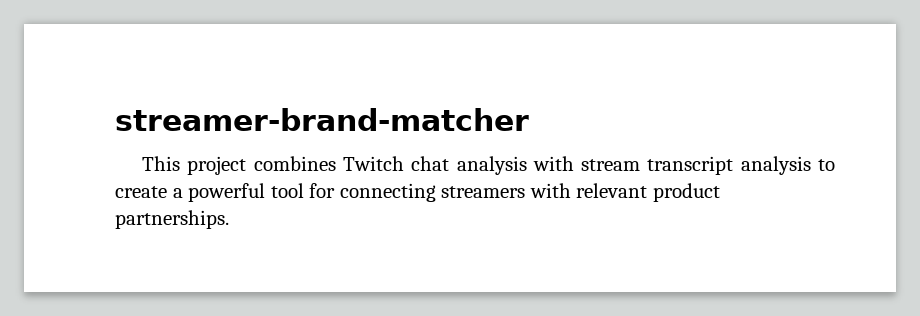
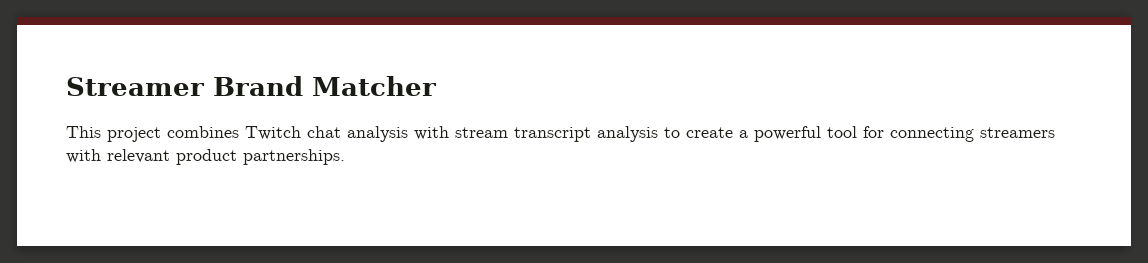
[115,108,529,131] streamer-brand-matcher -> [66,76,436,96] Streamer Brand Matcher

